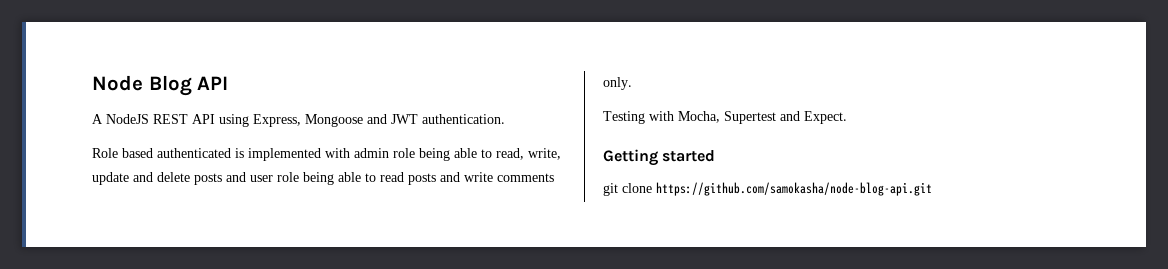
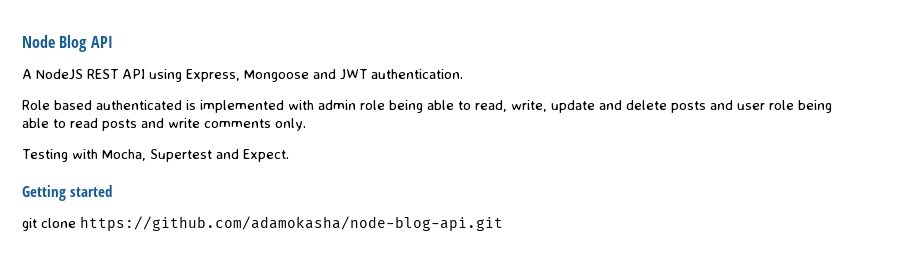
[656,182,932,196] https://github.com/samokasha/node-blog-api.git -> [80,216,503,231] https://github.com/adamokasha/node-blog-api.git

